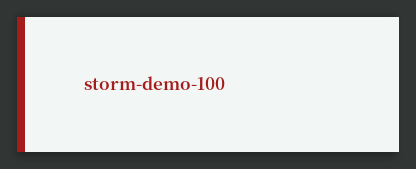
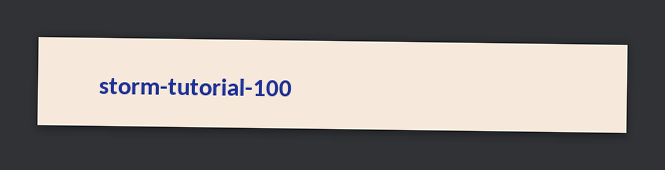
[84,76,225,90] storm-demo-100 -> [98,76,293,97] storm-tutorial-100

